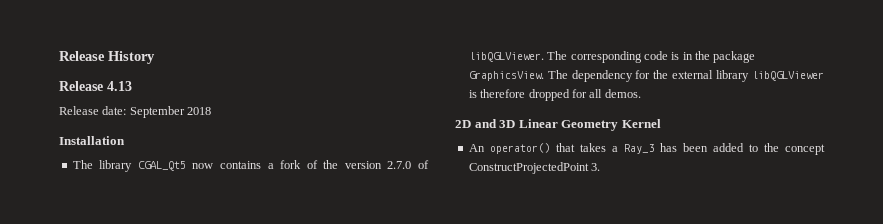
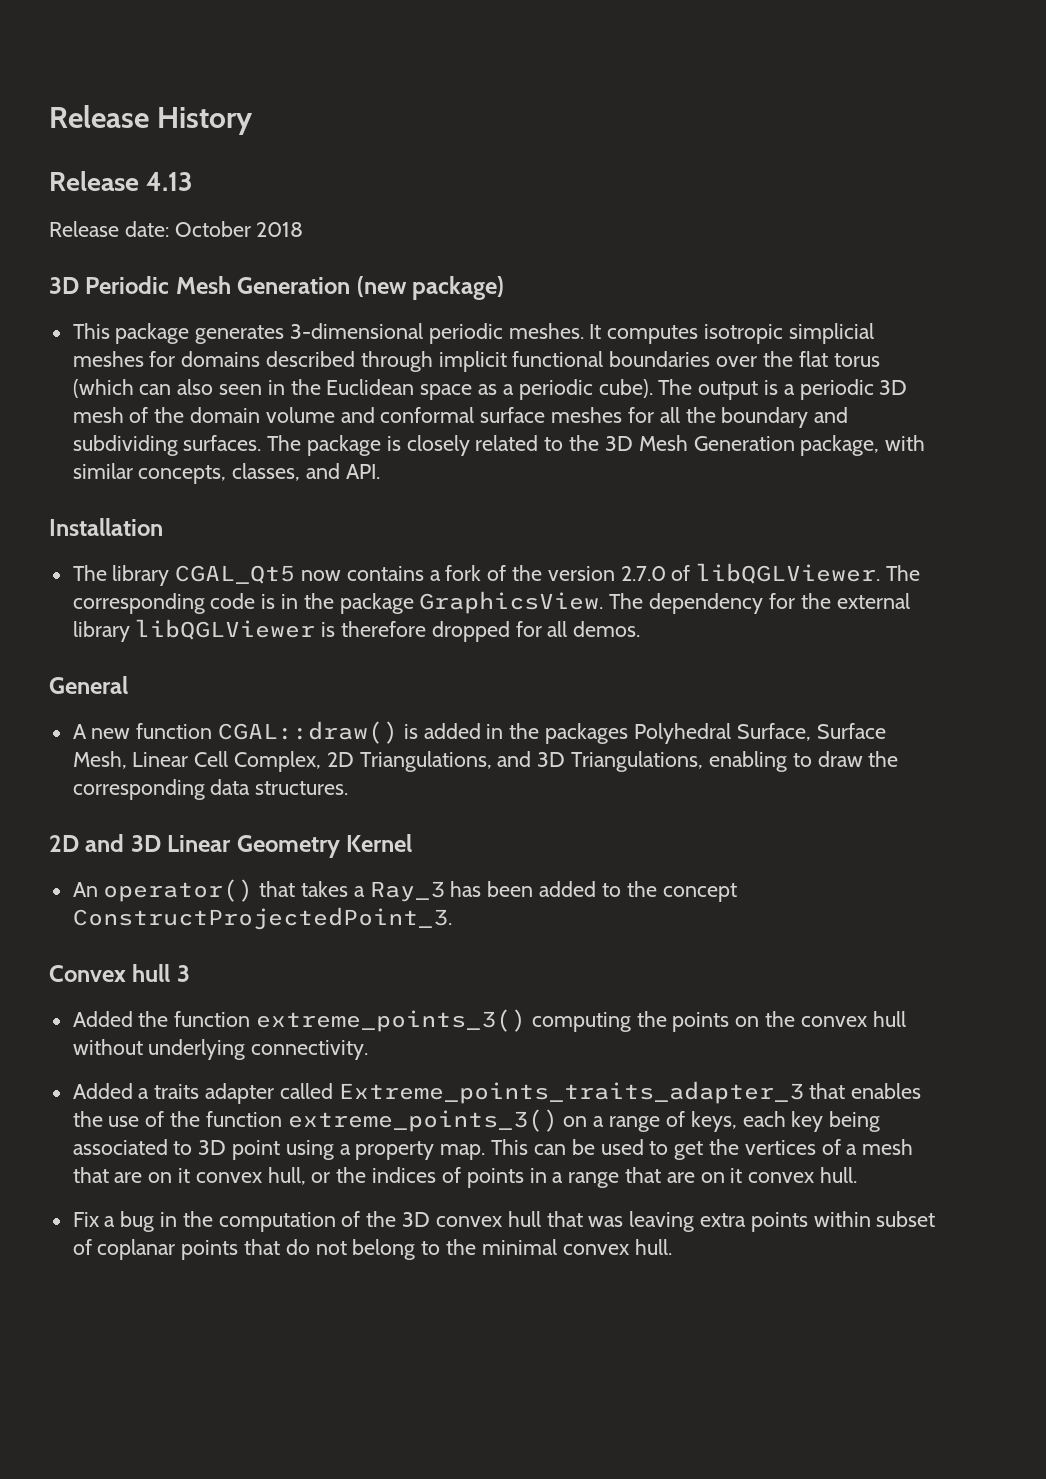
[129,106,185,118] September -> [174,221,251,237] October
(212, 111) none -> [49,276,505,300] [72,323,874,344] [72,351,880,372] [72,379,908,400] [72,407,849,428] [72,435,926,456] [72,463,380,484] // 3D Periodic Mesh Generation (new package) // This package generates 3-dimensional periodic meshes. It computes isotropic simplicial meshes for domains described through implicit functional boundaries over the flat torus (which can also seen in the Euclidean space as a periodic cube). The output is a periodic 3D mesh of the domain volume and conformal surface meshes for all the boundary and subdividing surfaces. The package is closely related to the 3D Mesh Generation package, with similar concepts, classes, and API.
(641, 93) none -> [49,676,128,694] [72,721,886,744] [72,751,899,772] [72,779,349,800] // General // A new function CGAL::draw() is added in the packages Polyhedral Surface, Surface Mesh, Linear Cell Complex, 2D Triangulations, and 3D Triangulations, enabling to draw the corresponding data structures.
[468,162,601,174] ConstructProjectedPoint 3. -> [72,907,452,930] [49,964,190,982] [72,1009,906,1032] [72,1039,369,1060] [72,1081,922,1104] [72,1109,881,1132] [72,1139,914,1160] [72,1167,857,1188] [72,1211,936,1232] [72,1239,672,1260] ConstructProjectedPoint_3. // Convex hull 3 // Added the function extreme_points_3() computing the points on the convex hull without underlying connectivity. // Added a traits adapter called Extreme_points_traits_adapter_3 that enables the use of the function extreme_points_3() on a range of keys, each key being associated to 3D point using a property map. This can be used to get the vertices of a mesh that are on it convex hull, or the indices of points in a range that are on it convex hull. // Fix a bug in the computation of the 3D convex hull that was leaving extra points within subset of coplanar points that do not belong to the minimal convex hull.

